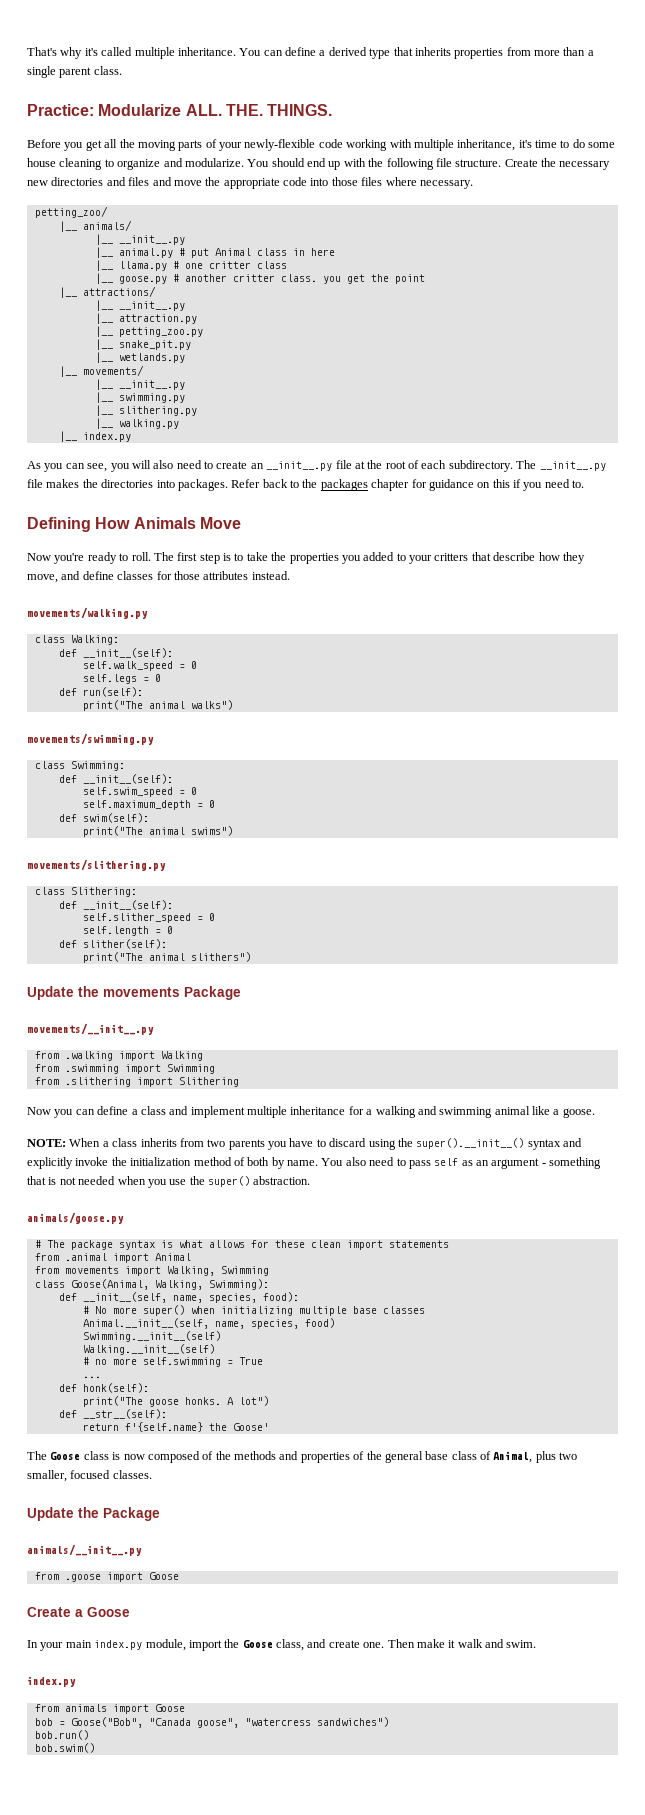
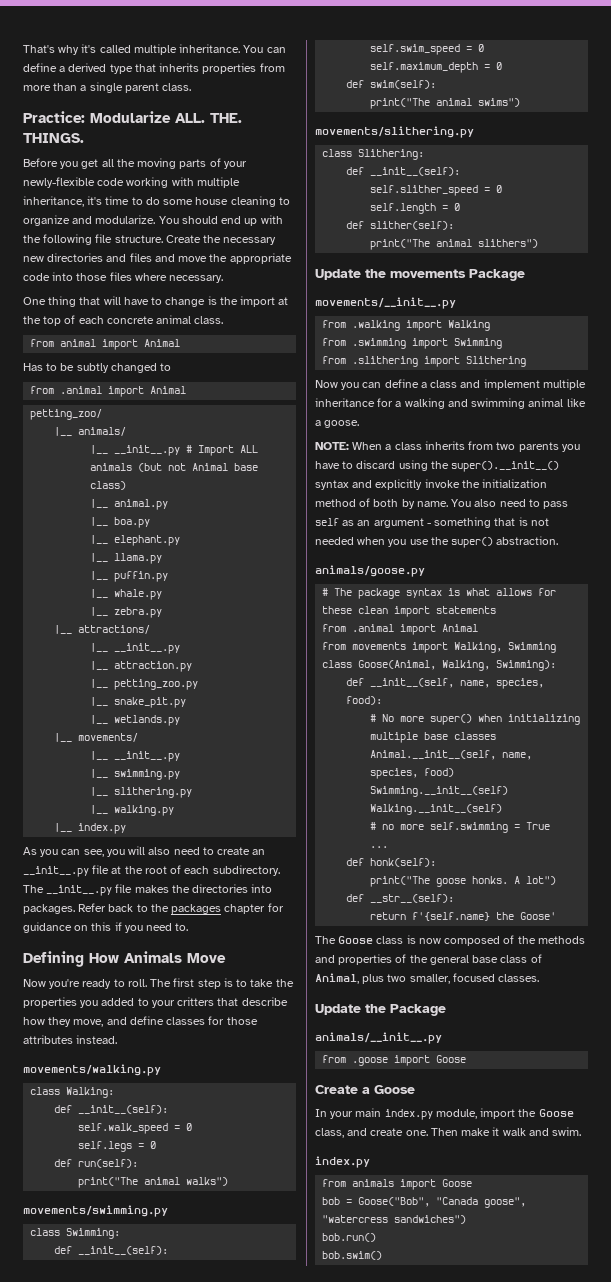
(473, 184) none -> [23,296,289,307] [23,315,224,326] [30,339,181,350] [23,363,172,373] [30,386,187,397] // One thing that will have to change is the import at the top of each concrete animal class. // from animal import Animal // Has to be subtly changed to // from .animal import Animal
[94,247,335,258] [94,260,287,271] [94,273,425,284] // |__ animal.py # put Animal class in here // |__ llama.py # one critter class // |__ goose.py # another critter class. you get the point -> [186,445,259,456] [90,463,259,472] [90,481,127,490] [90,499,169,510] [90,517,151,528] [90,535,181,546] [90,553,163,564] [90,571,169,582] [90,589,163,600] [90,607,163,618] # Import ALL animals (but not Animal base class) // |__ animal.py // |__ boa.py // |__ elephant.py // |__ llama.py // |__ puffin.py // |__ whale.py // |__ zebra.py

